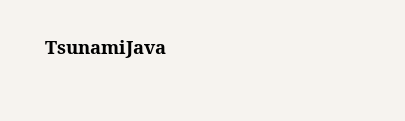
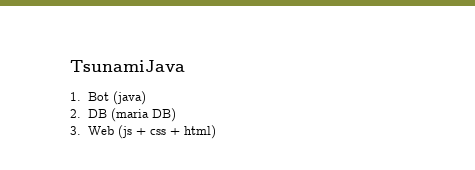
(166, 49) none -> [70,91,146,105] [70,108,176,122] [70,125,216,139] // 1. Bot (java) // 2. DB (maria DB) // 3. Web (js + css + html)

